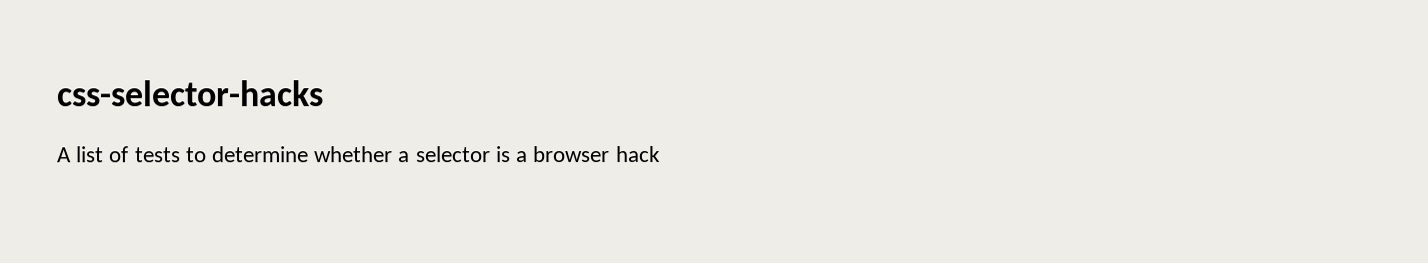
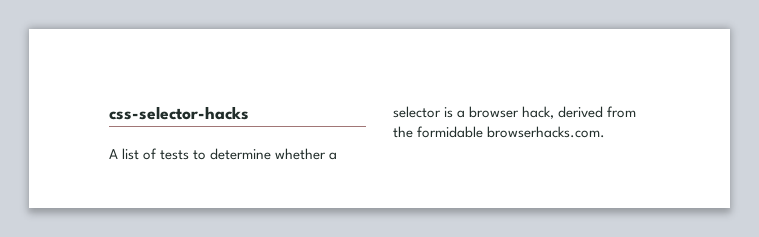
[615,146,661,163] hack -> [522,106,637,119] [393,126,606,138] hack, derived from the formidable browserhacks.com.

